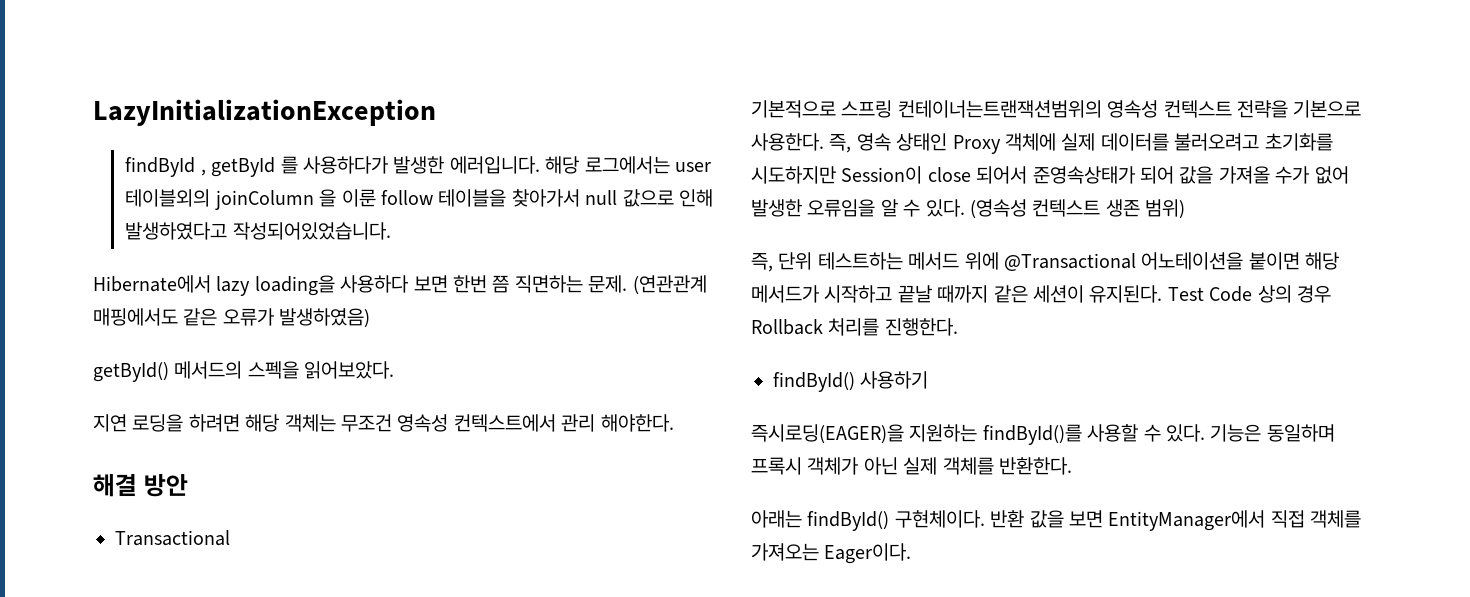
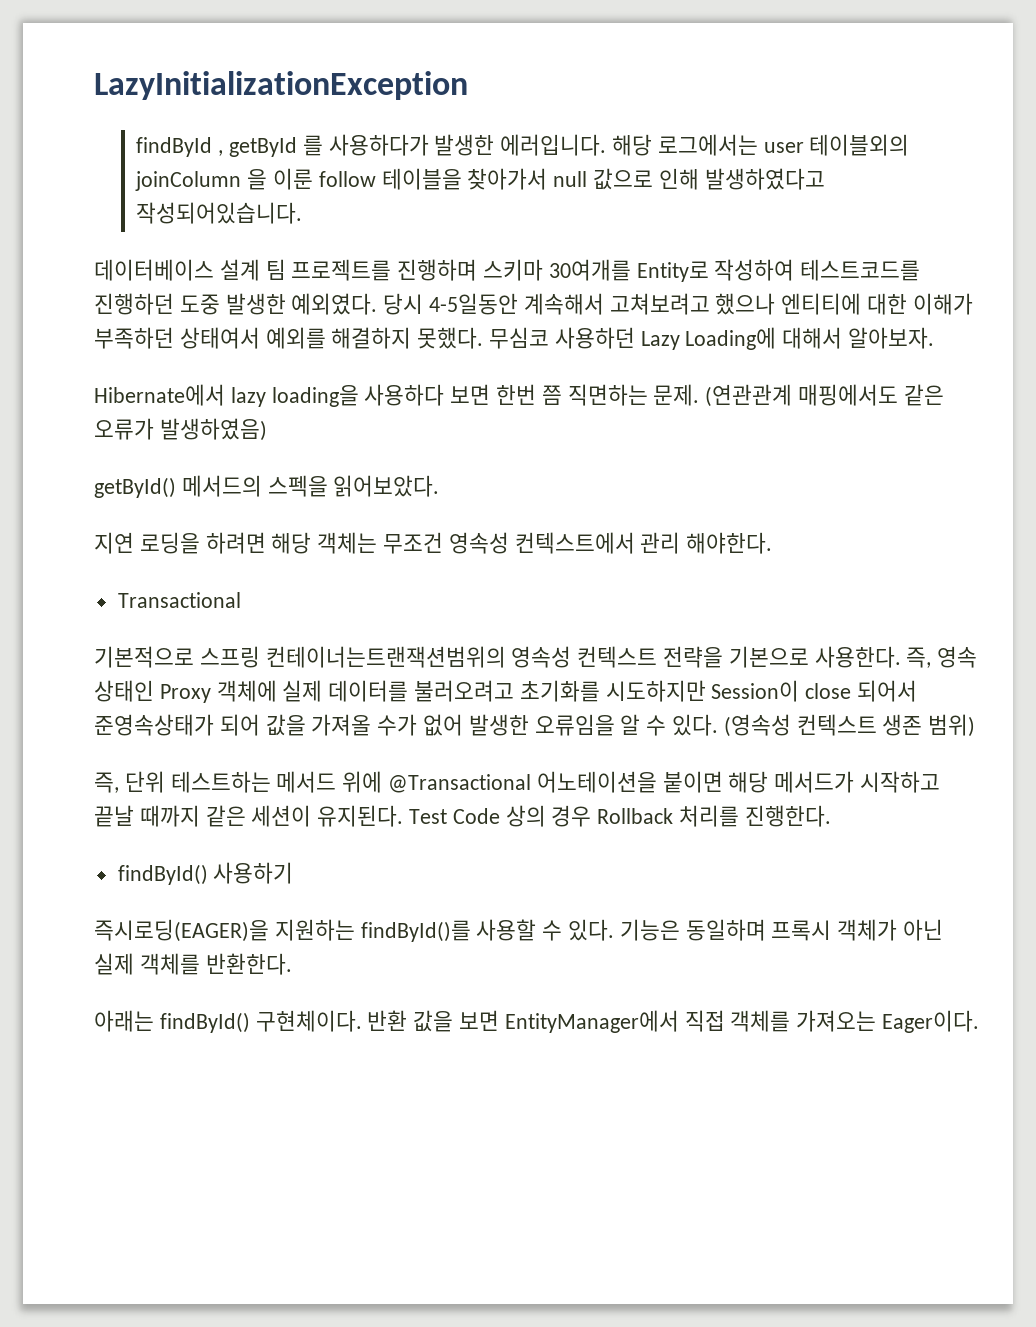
[232,222,391,240] 작성되어있었습니다. -> [136,202,303,224] [94,259,921,282] [94,293,973,315] [94,327,935,350] 작성되어있습니다. // 데이터베이스 설계 팀 프로젝트를 진행하며 스키마 30여개를 Entity로 작성하여 테스트코드를 진행하던 도중 발생한 예외였다. 당시 4-5일동안 계속해서 고쳐보려고 했으나 엔티티에 대한 이해가 부족하던 상태여서 예외를 해결하지 못했다. 무심코 사용하던 Lazy Loading에 대해서 알아보자.
[93,474,188,497] // 해결 방안 -> (773, 543) none

